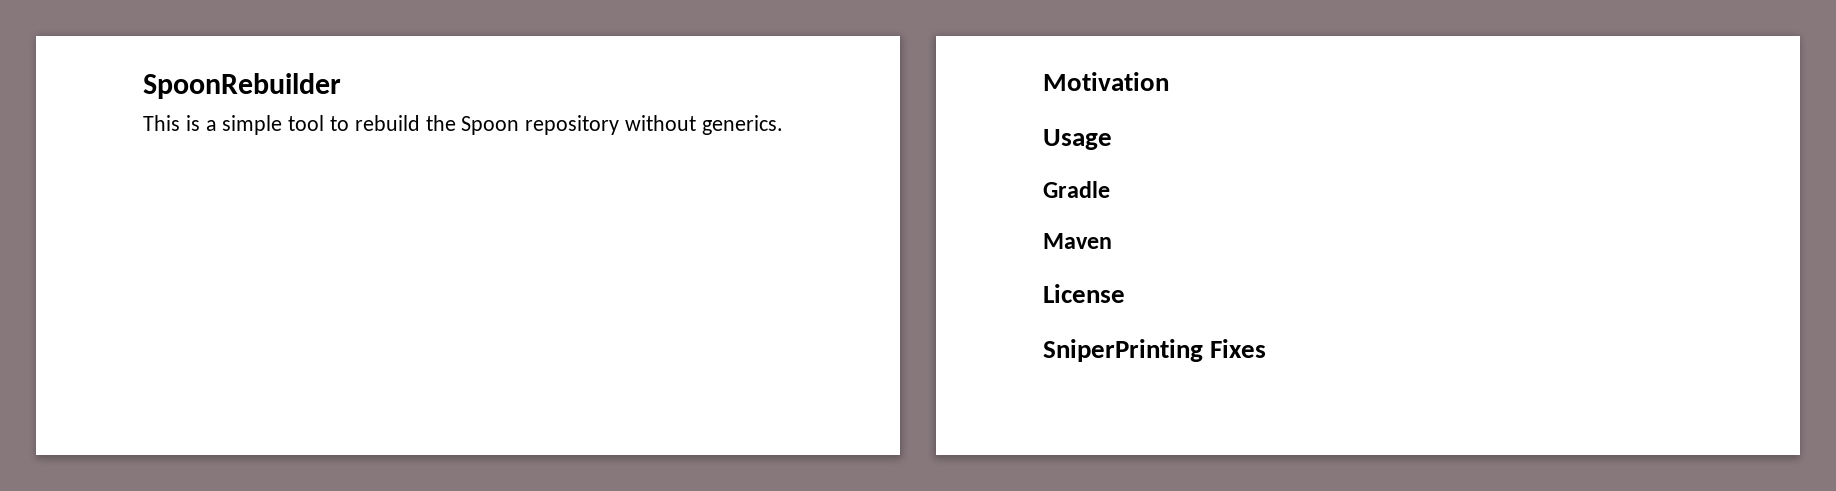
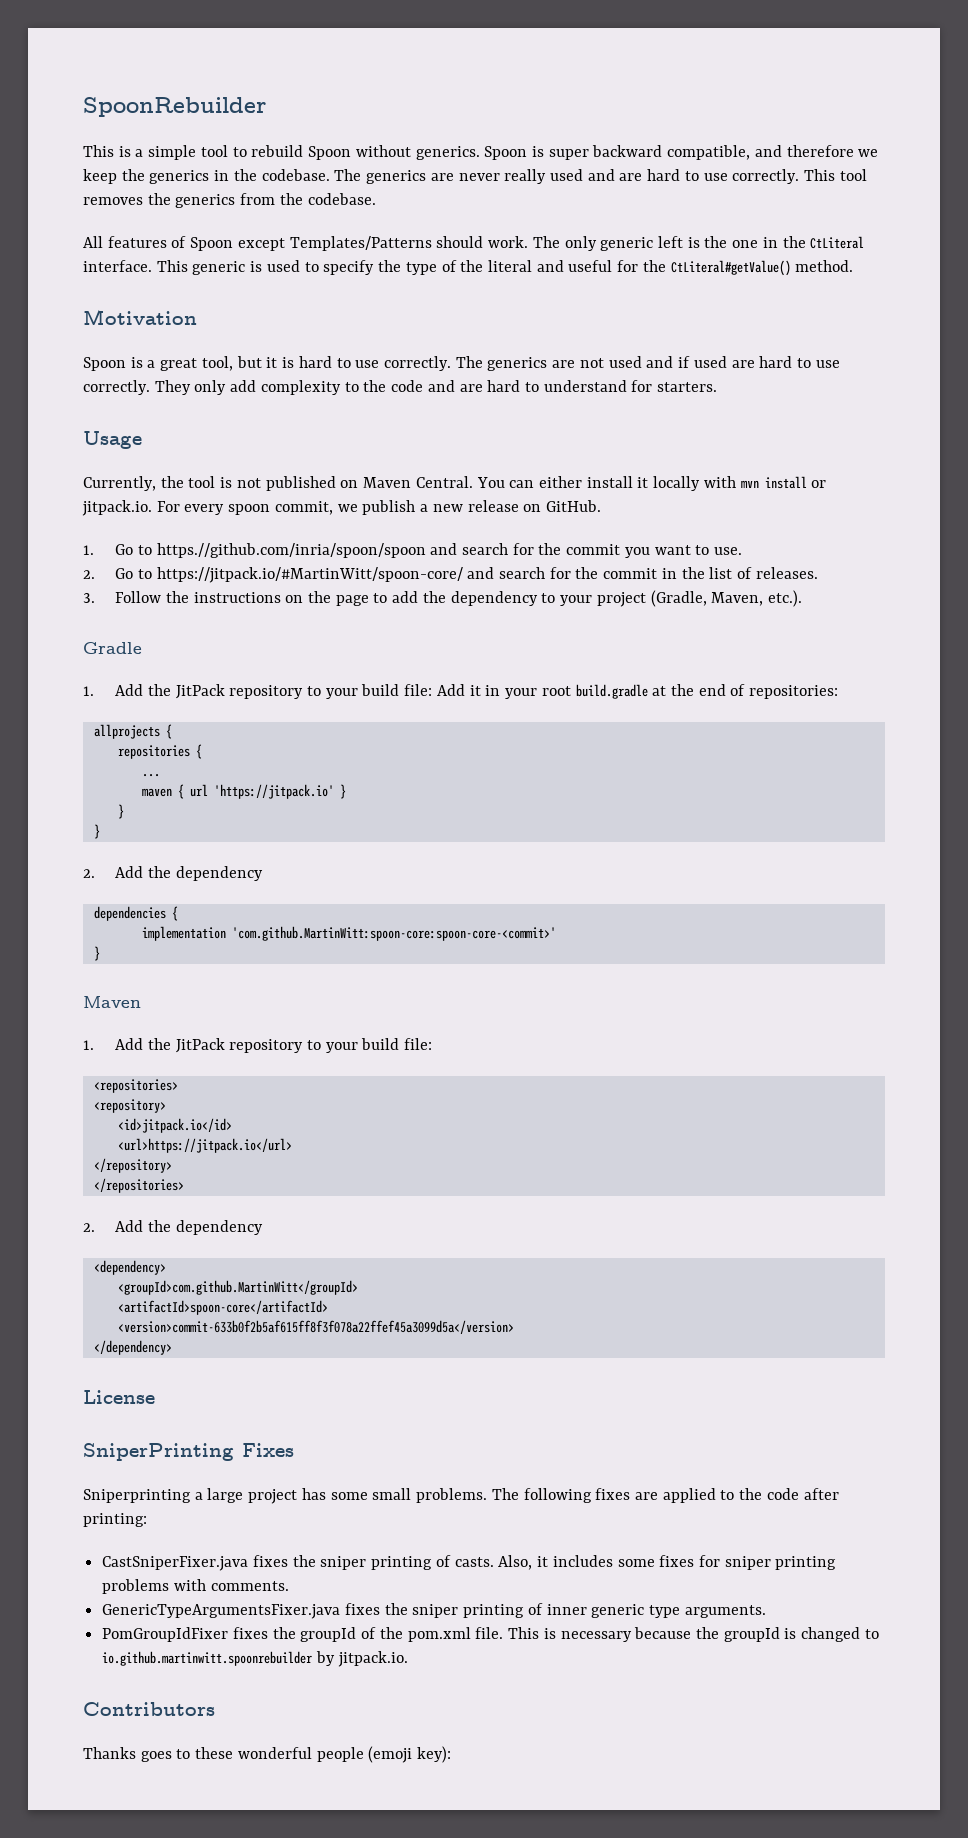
[425,115,620,135] the Spoon repository -> [308,146,352,160] Spoon
[1043,72,1169,91] [1043,129,1112,150] [1043,181,1110,198] [1043,233,1112,249] [1043,284,1125,303] [1043,339,1267,362] // Motivation // Usage // Gradle // Maven // License // SniperPrinting Fixes -> [484,145,879,160] [83,169,867,184] [83,193,376,208] [83,236,865,251] [83,260,854,276] [83,309,197,325] [83,356,840,371] [83,380,718,395] [83,431,142,449] [83,476,827,491] [82,500,601,516] [83,543,743,558] [83,567,818,583] [83,590,802,607] [83,642,142,654] [83,684,839,699] [93,724,172,739] [117,744,202,759] [141,774,160,777] [141,784,346,799] [117,804,124,819] [93,824,100,839] [83,866,263,881] [93,906,178,921] [141,926,556,941] [93,946,100,961] [83,996,141,1008] [83,1038,433,1053] [93,1079,178,1093] [93,1099,166,1113] [117,1118,232,1133] [117,1138,292,1153] [93,1158,172,1173] [93,1178,184,1193] [83,1220,263,1235] [93,1260,166,1275] [117,1280,358,1295] [117,1300,328,1315] [117,1320,514,1334] [93,1340,172,1355] [83,1390,155,1404] [83,1443,294,1461] [83,1488,839,1504] [83,1513,147,1527] [102,1555,837,1571] [102,1579,289,1594] [102,1603,766,1619] [102,1627,879,1642] [102,1651,408,1667] [83,1702,215,1716] [83,1746,452,1763] Spoon is super backward compatible, and therefore we keep the generics in the codebase. The generics are never really used and are hard to use correctly. This tool removes the generics from the codebase. // All features of Spoon except Templates/Patterns should work. The only generic left is the one in the CtLiteral interface. This generic is used to specify the type of the literal and useful for the CtLiteral#getValue() method. // Motivation // Spoon is a great tool, but it is hard to use correctly. The generics are not used and if used are hard to use correctly. They only add complexity to the code and are hard to understand for starters. // Usage // Currently, the tool is not published on Maven Central. You can either install it locally with mvn install or jitpack.io. For every spoon commit, we publish a new release on GitHub. // 1. Go to https.//github.com/inria/spoon/spoon and search for the commit you want to use. // 2. Go to https://jitpack.io/#MartinWitt/spoon-core/ and search for the commit in the list of releases. // 3. Follow the instructions on the page to add the dependency to your project (Gradle, Maven, etc.). // Gradle // 1. Add the JitPack repository to your build file: Add it in your root build.gradle at the end of repositories: // allprojects { // repositories { // ... // maven { url 'https://jitpack.io' } // } // } // 2. Add the dependency // dependencies { // implementation 'com.github.MartinWitt:spoon-core:spoon-core-<commit>' // } // Maven // 1. Add the JitPack repository to your build file: // <repositories> // <repository> // <id>jitpack.io</id> // <url>https://jitpack.io</url> // </repository> // </repositories> // 2. Add the dependency // <dependency> // <groupId>com.github.MartinWitt</groupId> // <artifactId>spoon-core</artifactId> // <version>commit-633b0f2b5af615ff8f3f078a22ffef45a3099d5a</version> // </dependency> // License // SniperPrinting Fixes // Sniperprinting a large project has some small problems. The following fixes are applied to the code after printing: // CastSniperFixer.java fixes the sniper printing of casts. Also, it includes some fixes for sniper printing problems with comments. // GenericTypeArgumentsFixer.java fixes the sniper printing of inner generic type arguments. // PomGroupIdFixer fixes the groupId of the pom.xml file. This is necessary because the groupId is changed to io.github.martinwitt.spoonrebuilder by jitpack.io. // Contributors // Thanks goes to these wonderful people (emoji key):

